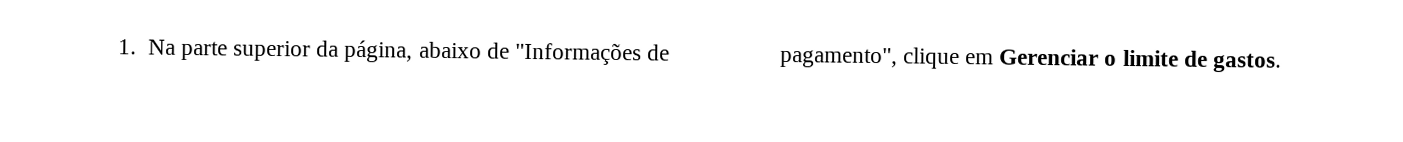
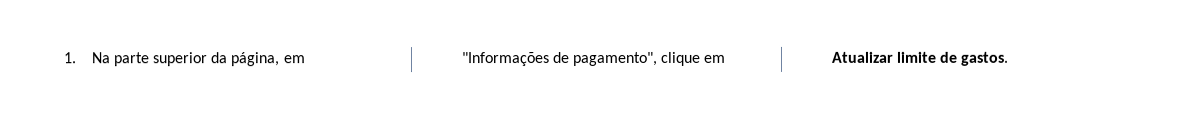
[418,41,510,59] abaixo de -> [282,55,305,64] em
[999,48,1118,66] Gerenciar o -> [830,51,893,63] Atualizar

